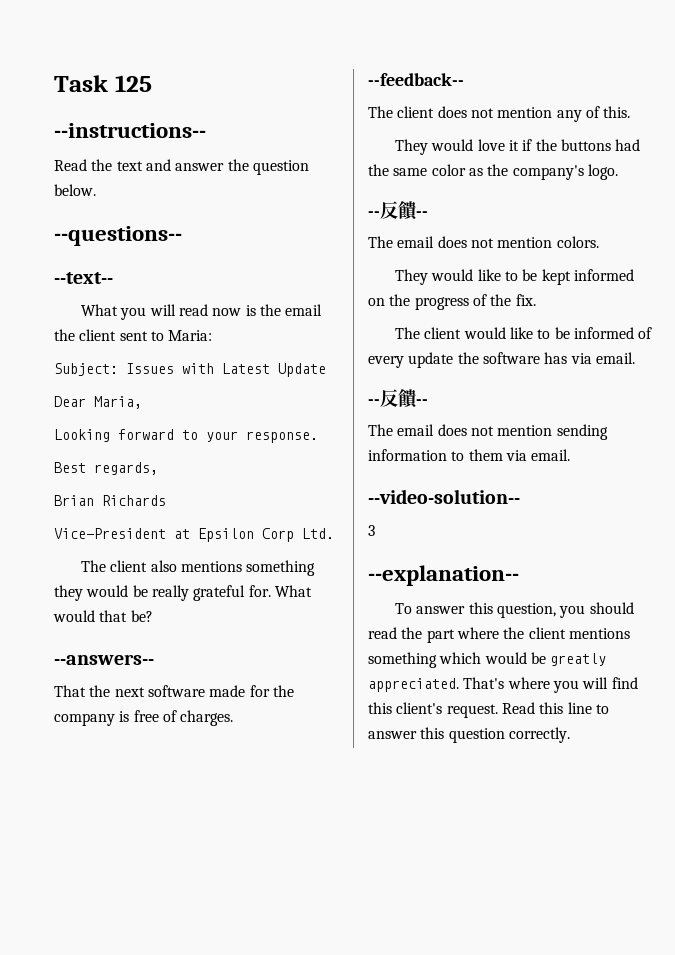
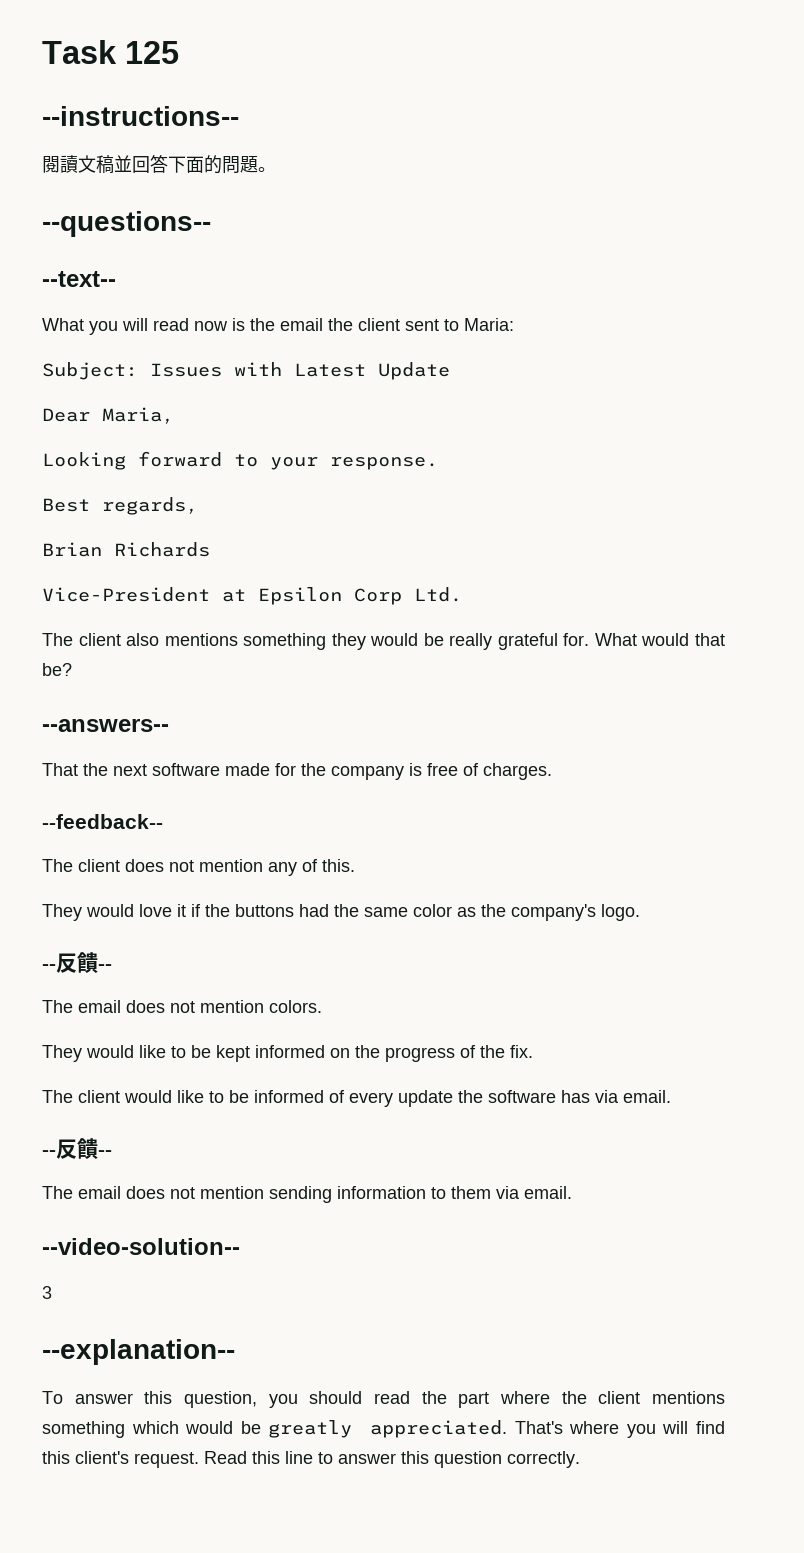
[54,159,309,175] [54,184,96,196] Read the text and answer the question below. -> [42,155,276,174] 閱讀文稿並回答下面的問題。

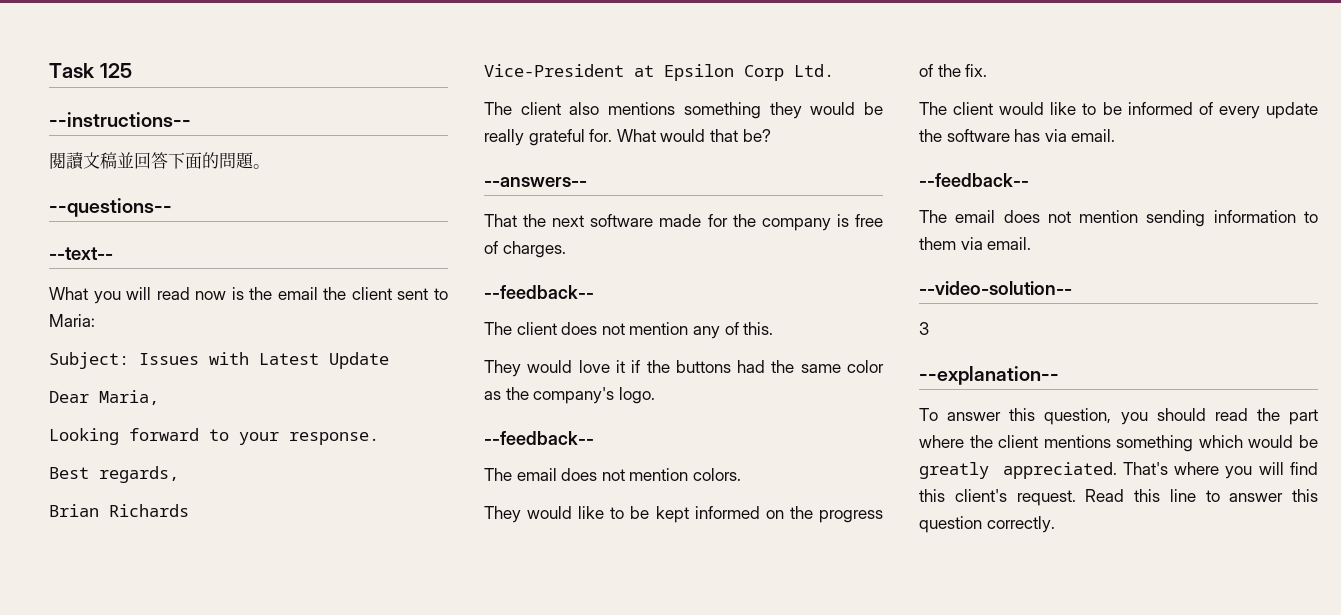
[42,952,112,973] --反饋-- -> [484,431,594,445] --feedback--
[42,1138,112,1159] --反饋-- -> [919,173,1029,187] --feedback--

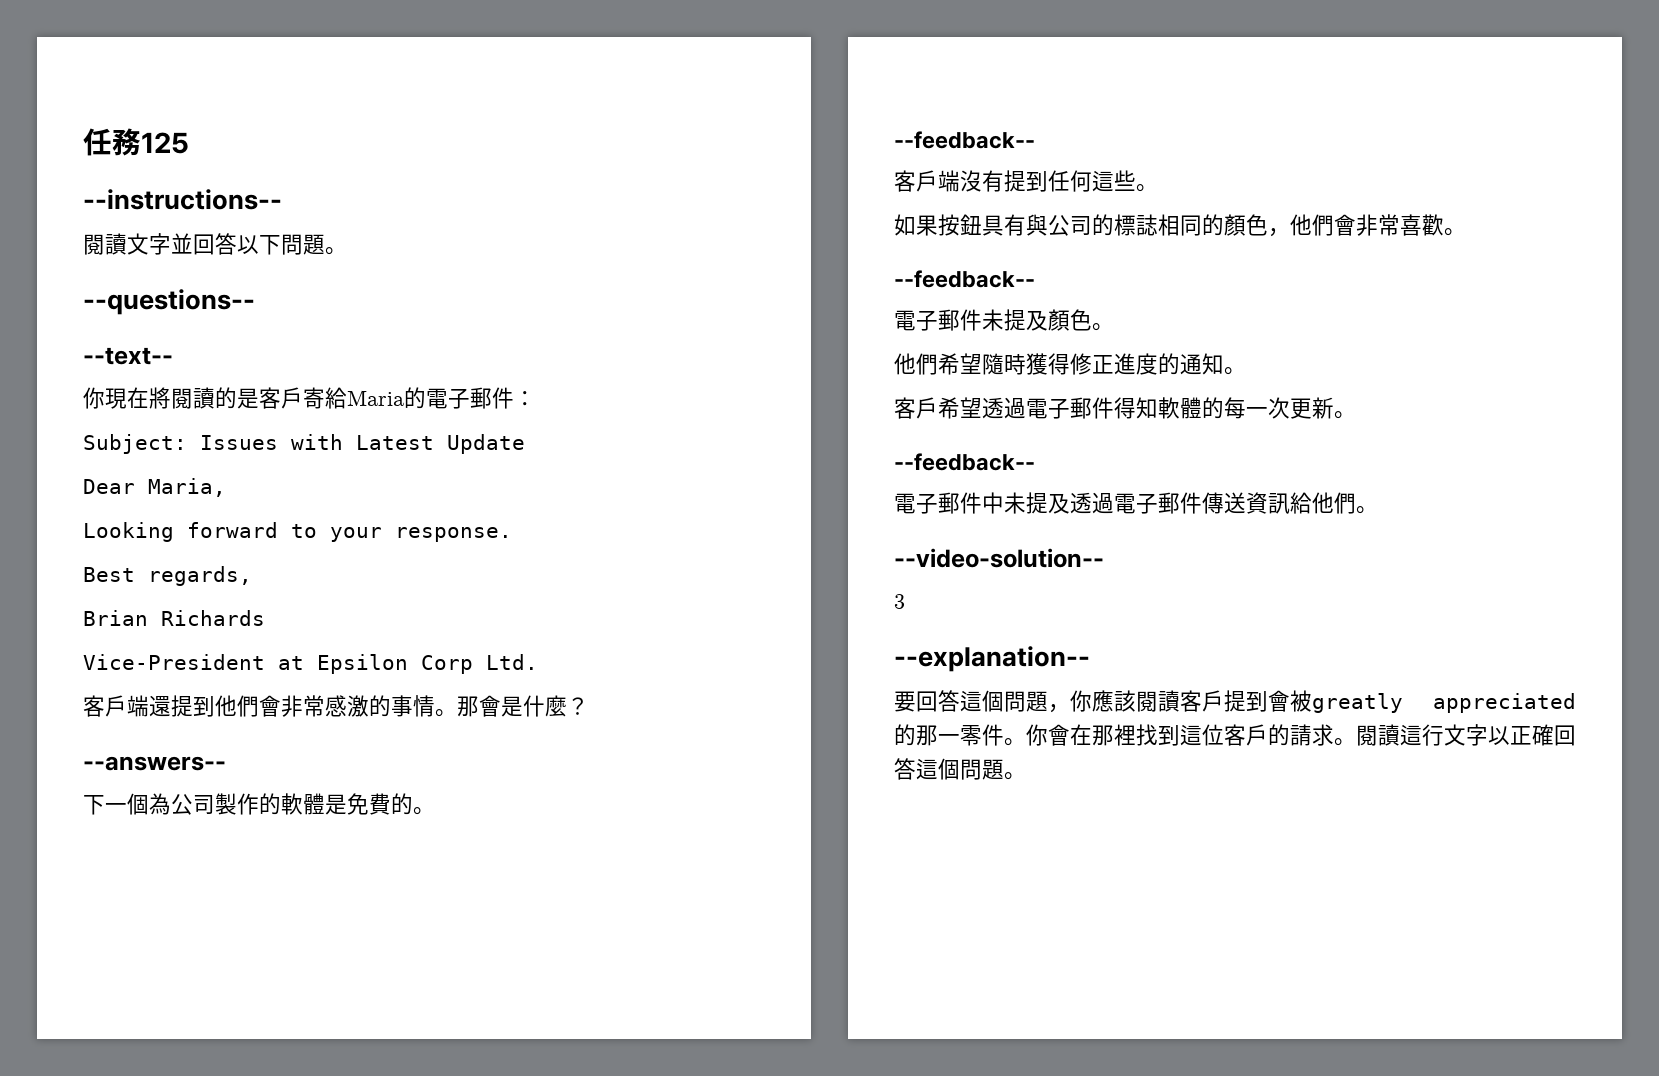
[49,63,95,78] Task -> [83,128,141,156] 任務
[100,152,219,169] 稿並回答下面的 -> [149,233,281,255] 字並回答以下
[49,287,448,304] [49,314,95,327] What you will read now is the email the client sent to Maria: -> [83,387,536,409] 你現在將閱讀的是客戶寄給Maria的電子郵件：
[484,102,883,119] [484,129,771,146] [484,177,587,187] [484,214,883,231] [484,241,566,258] [484,285,594,299] [484,322,774,339] [484,360,884,377] [484,387,655,404] [484,431,594,445] [484,468,741,481] [484,506,883,523] [919,64,988,77] [919,102,1318,119] [919,129,1116,142] [919,173,1029,187] [919,210,1318,227] [919,237,1032,250] [919,281,1072,295] [919,322,929,335] [919,366,1059,385] [919,408,1318,425] [919,435,1318,452] [919,462,1318,479] [919,489,1318,506] [919,516,1055,533] The client also mentions something they would be really grateful for. What would that be? // --answers-- // That the next software made for the company is free of charges. // --feedback-- // The client does not mention any of this. // They would love it if the buttons had the same color as the company's logo. // --feedback-- // The email does not mention colors. // They would like to be kept informed on the progress of the fix. // The client would like to be informed of every update the software has via email. // --feedback-- // The email does not mention sending information to them via email. // --video-solution-- // 3 // --explanation-- // To answer this question, you should read the part where the client mentions something which would be greatly appreciated. That's where you will find this client's request. Read this line to answer this question correctly. -> [83,695,589,717] [83,756,226,771] [83,793,435,815] [894,131,1035,149] [894,170,1158,192] [894,214,1466,237] [894,270,1035,288] [894,309,1114,331] [894,353,1246,375] [894,397,1356,419] [894,453,1035,471] [894,492,1378,515] [894,548,1104,568] [894,594,905,609] [894,646,1090,672] [894,690,1576,713] [894,724,1576,746] [894,758,1026,780] 客戶端還提到他們會非常感激的事情。那會是什麼？ // --answers-- // 下一個為公司製作的軟體是免費的。 // --feedback-- // 客戶端沒有提到任何這些。 // 如果按鈕具有與公司的標誌相同的顏色，他們會非常喜歡。 // --feedback-- // 電子郵件未提及顏色。 // 他們希望隨時獲得修正進度的通知。 // 客戶希望透過電子郵件得知軟體的每一次更新。 // --feedback-- // 電子郵件中未提及透過電子郵件傳送資訊給他們。 // --video-solution-- // 3 // --explanation-- // 要回答這個問題，你應該閱讀客戶提到會被greatly appreciated的那一零件。你會在那裡找到這位客戶的請求。閱讀這行文字以正確回答這個問題。

